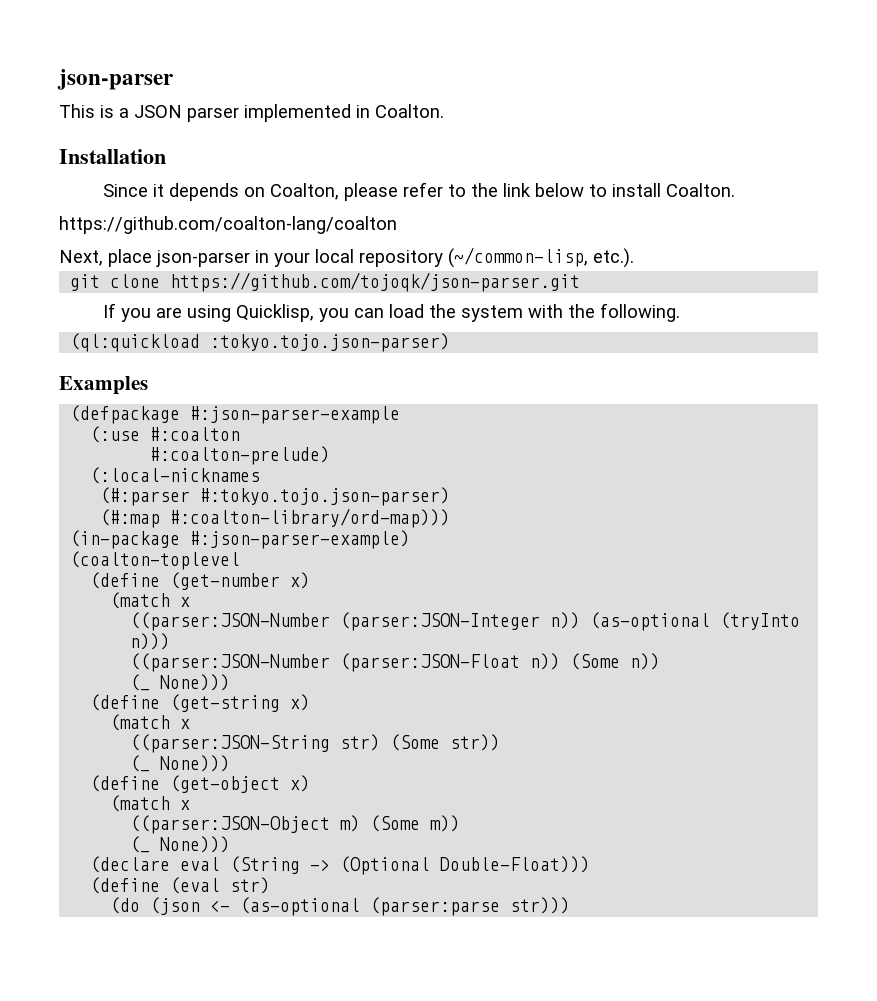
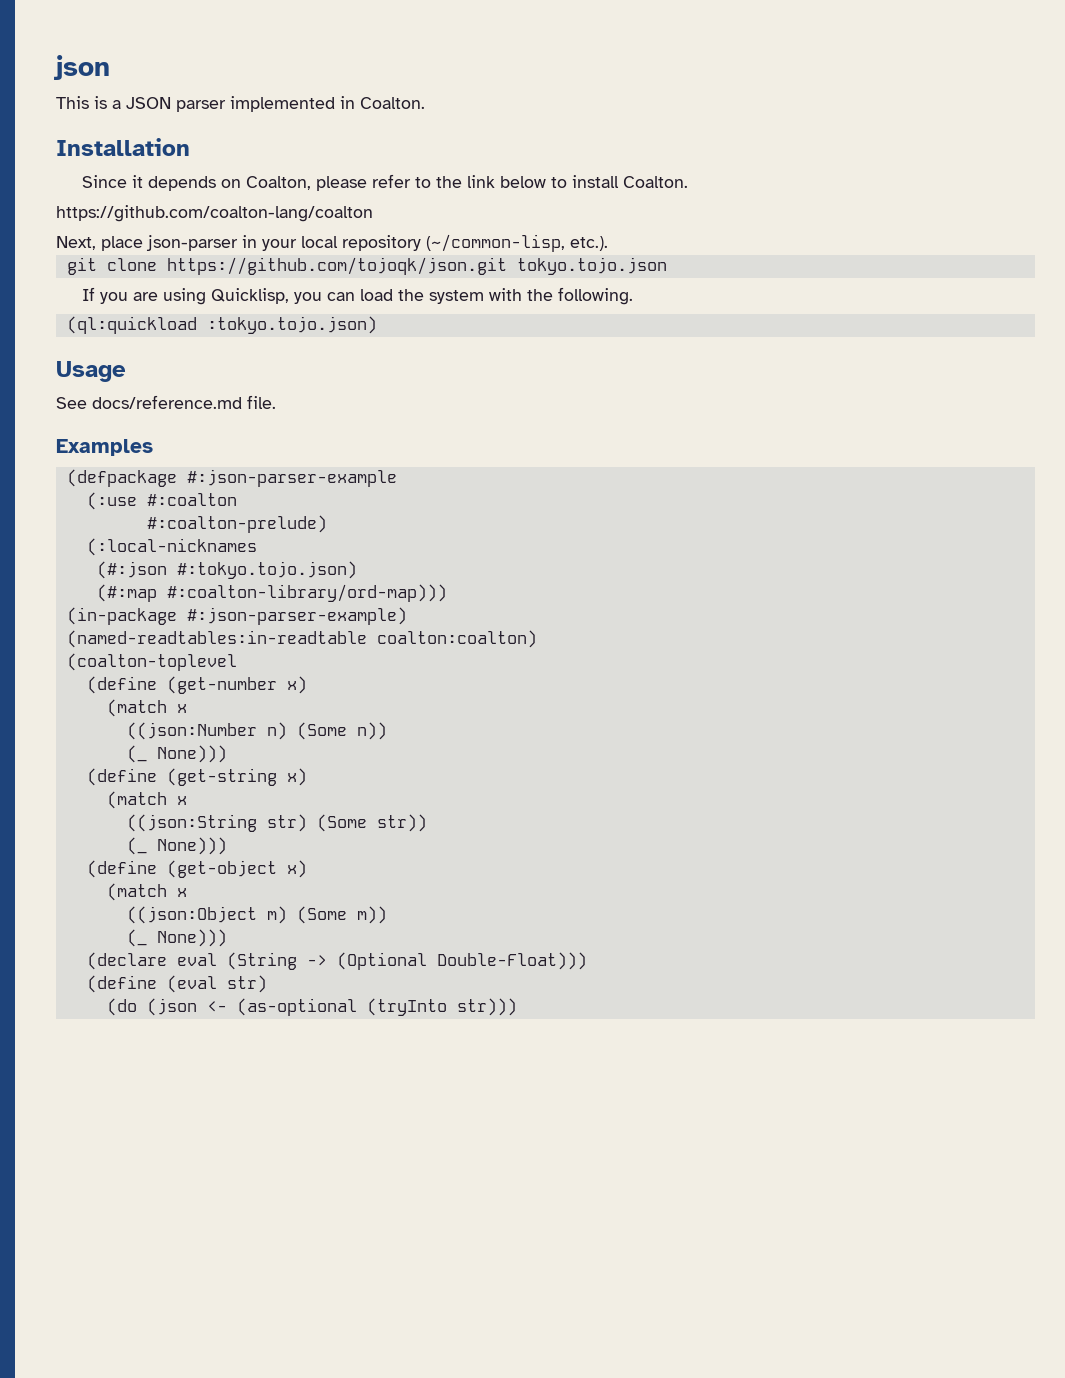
[57,69,173,90] json-parser -> [54,55,110,80] json
[170,272,581,292] https://github.com/tojoqk/json-parser.git -> [166,257,667,275] https://github.com/tojoqk/json.git tokyo.tojo.json
[210,333,451,352] :tokyo.tojo.json-parser) -> [206,316,377,334] [56,361,126,382] [56,395,276,409] :tokyo.tojo.json) // Usage // See docs/reference.md file.
[100,487,451,506] (#:parser #:tokyo.tojo.json-parser) -> [96,561,357,579] (#:json #:tokyo.tojo.json)
(411, 539) none -> [66,630,537,648] // (named-readtables:in-readtable coalton:coalton)
[130,612,801,631] [130,633,171,650] [130,653,561,672] ((parser:JSON-Number (parser:JSON-Integer n)) (as-optional (tryInto n))) // ((parser:JSON-Number (parser:JSON-Float n)) -> [126,722,287,740] ((json:Number n)
[130,734,331,753] ((parser:JSON-String -> [126,814,257,832] ((json:String
[130,815,331,834] ((parser:JSON-Object -> [126,906,257,924] ((json:Object
[370,897,501,916] (parser:parse -> [366,998,447,1016] (tryInto

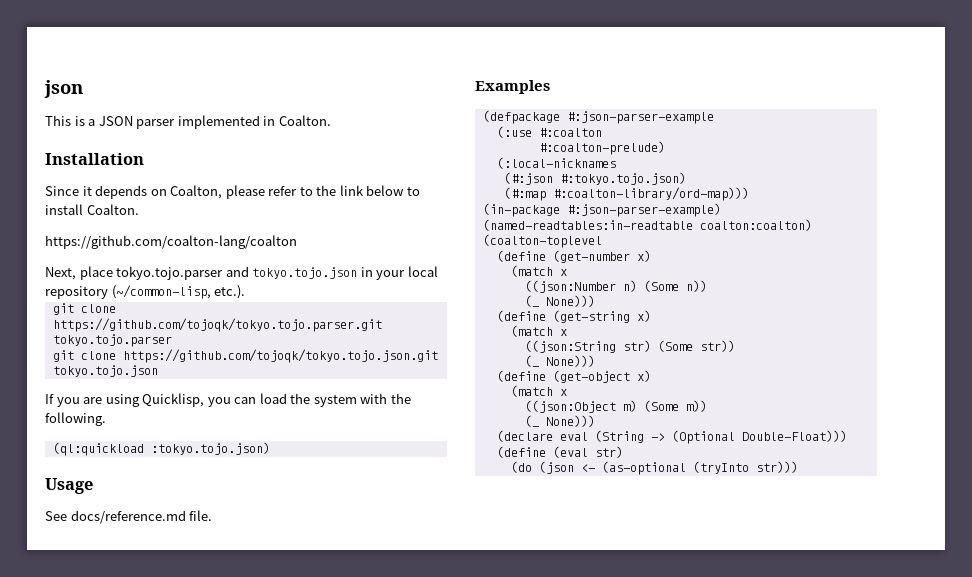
[146,235,238,251] json-parser -> [116,266,358,280] tokyo.tojo.parser and tokyo.tojo.json
[166,257,507,275] https://github.com/tojoqk/json.git -> [52,318,382,332] [52,334,172,347] [52,349,438,363] https://github.com/tojoqk/tokyo.tojo.parser.git tokyo.tojo.parser // git clone https://github.com/tojoqk/tokyo.tojo.json.git

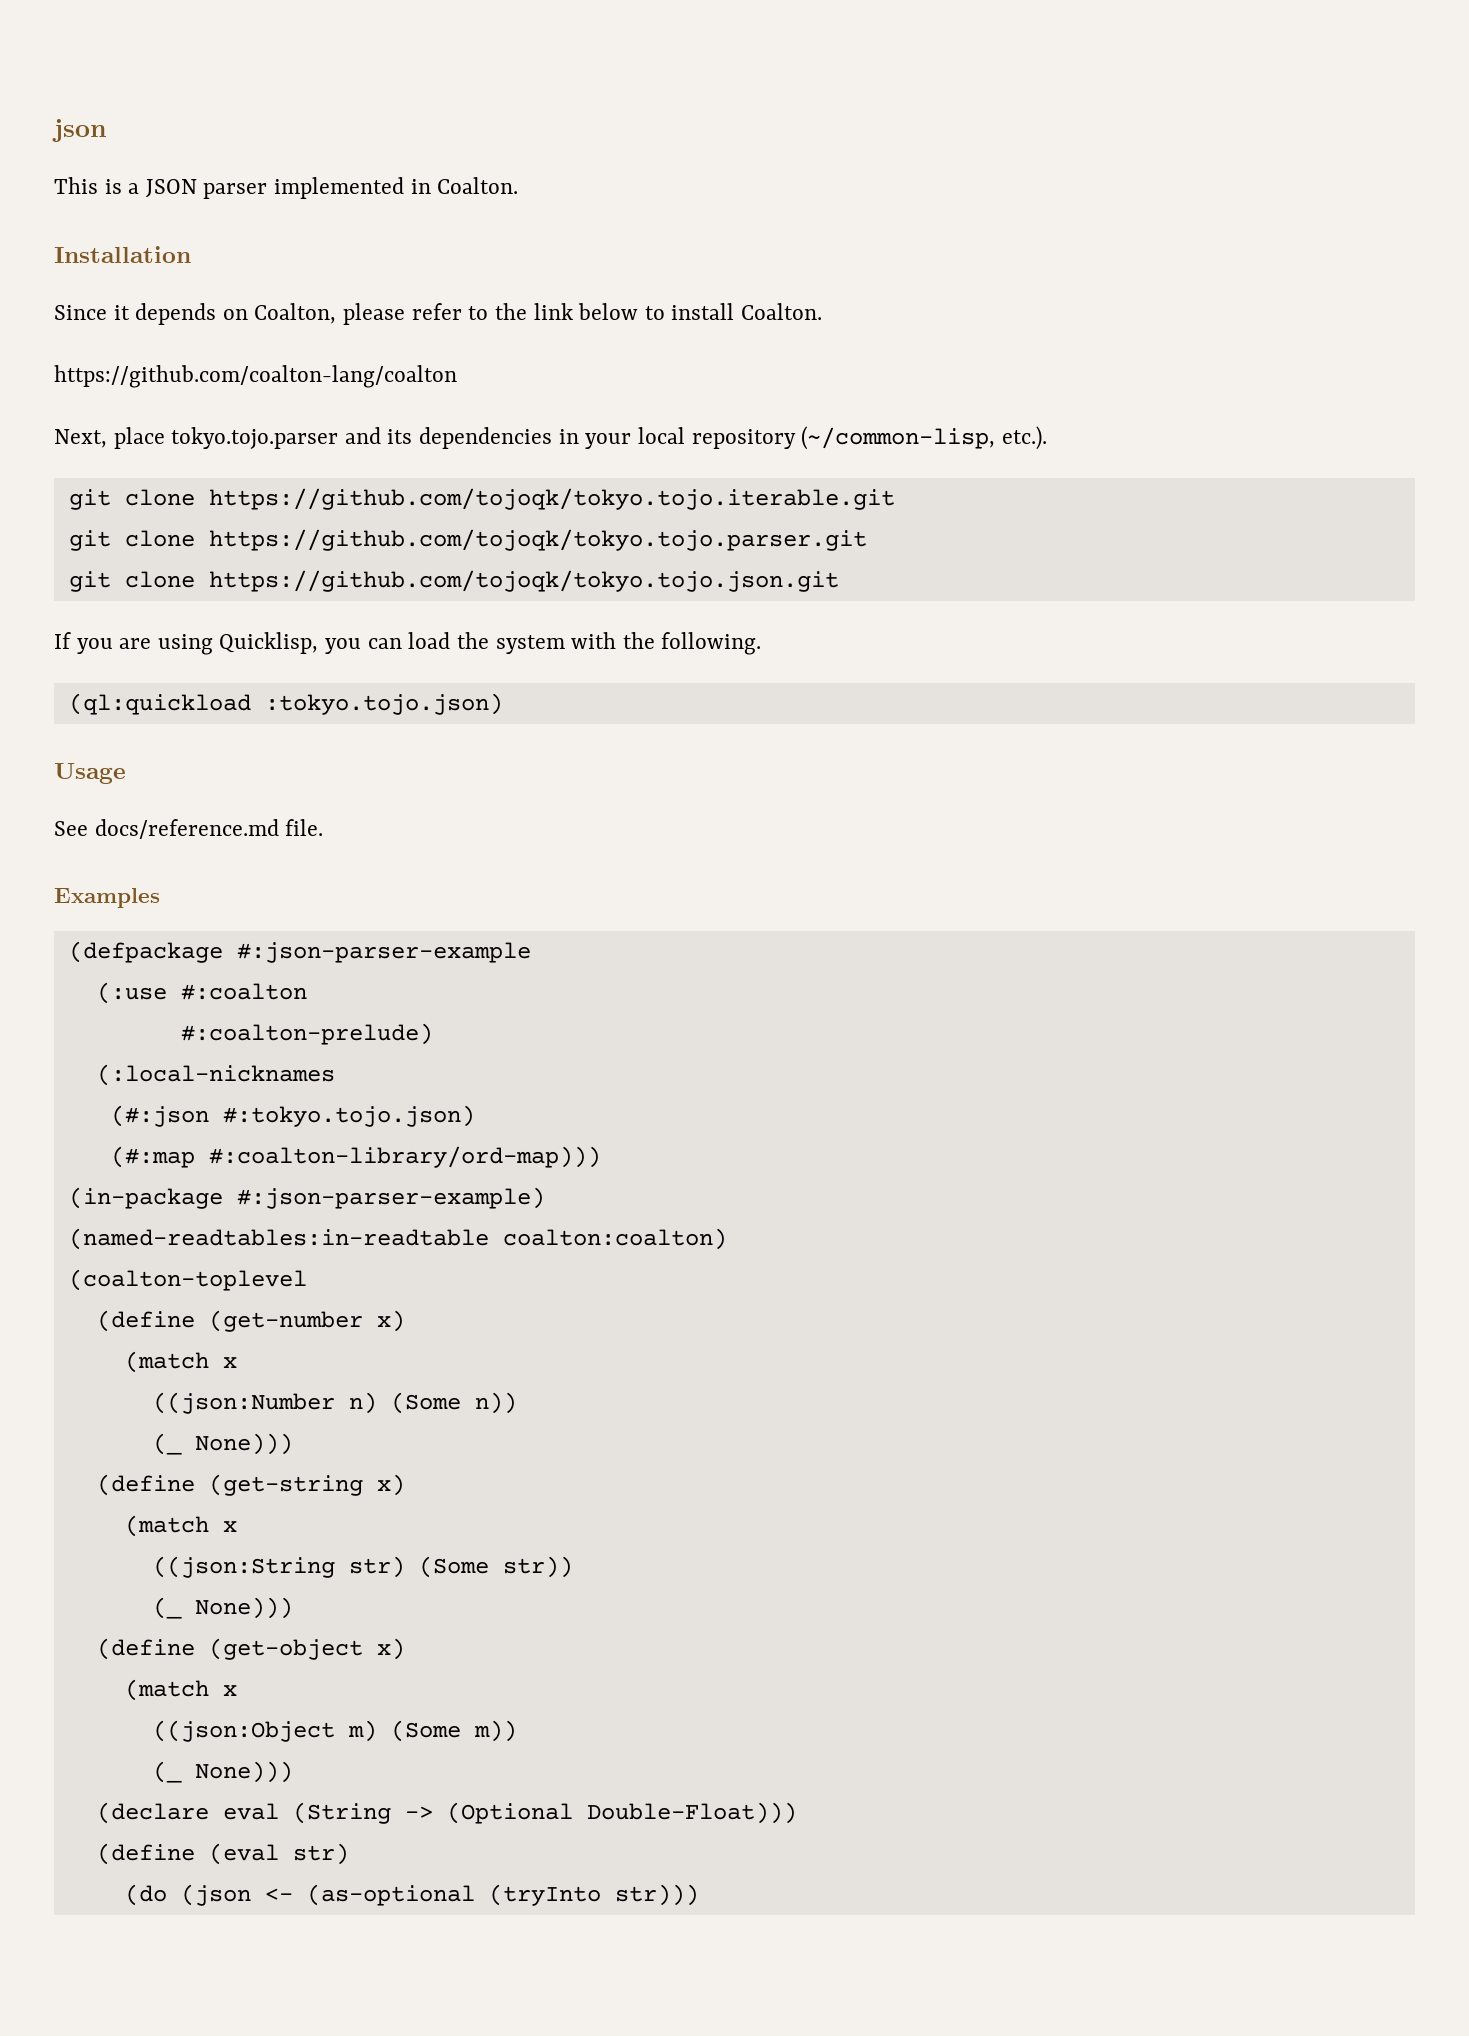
[252,267,358,279] tokyo.tojo.json -> [387,427,553,449] its dependencies
(246, 292) none -> [68,488,895,510] // git clone https://github.com/tojoqk/tokyo.tojo.iterable.git
[52,334,172,347] tokyo.tojo.parser -> (867, 540) none
[52,365,158,377] tokyo.tojo.json -> (839, 581) none

